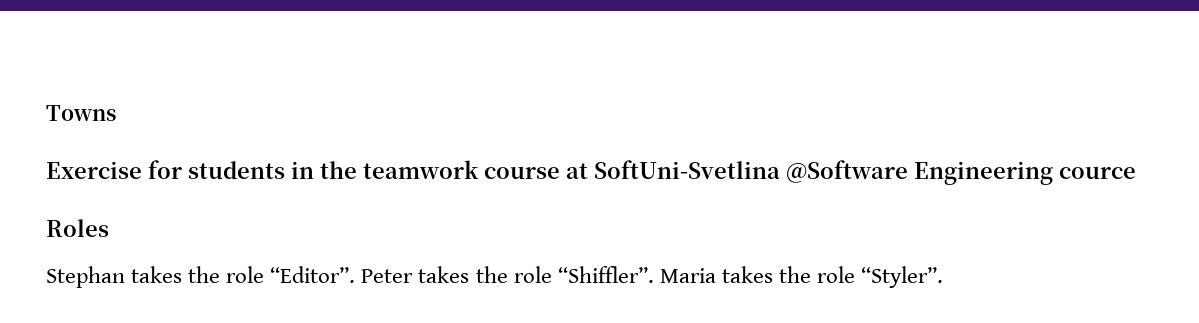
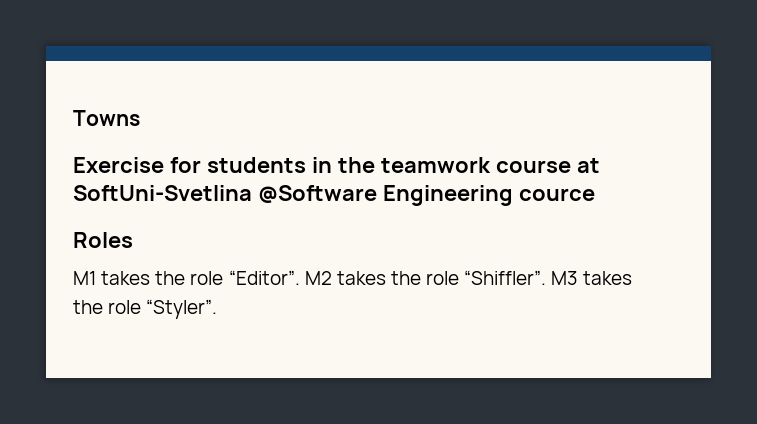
[46,266,125,288] Stephan -> [73,271,96,285] M1
[361,269,414,283] Peter -> [304,271,332,285] M2
[659,268,716,283] Maria -> [551,271,579,285] M3

